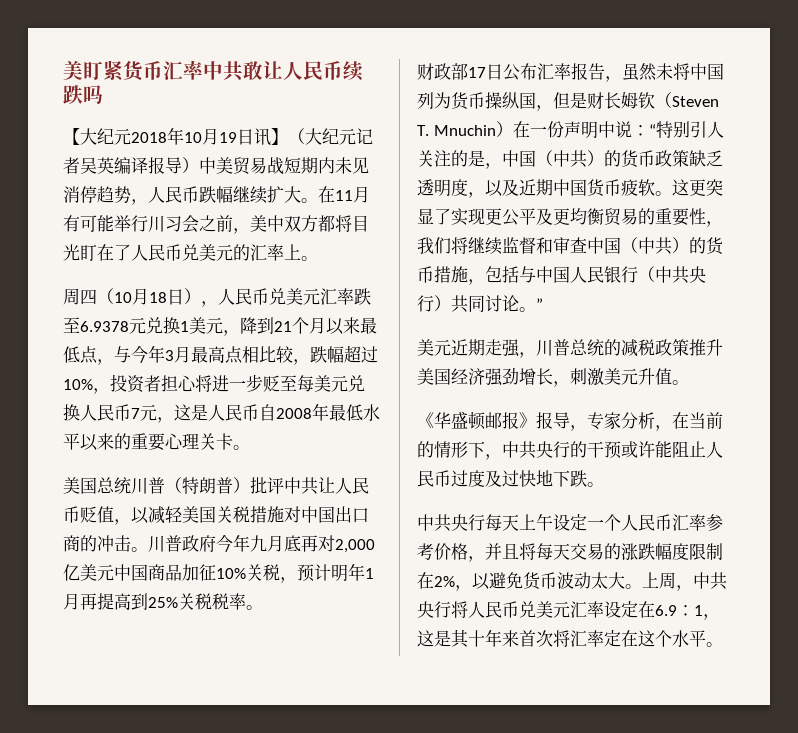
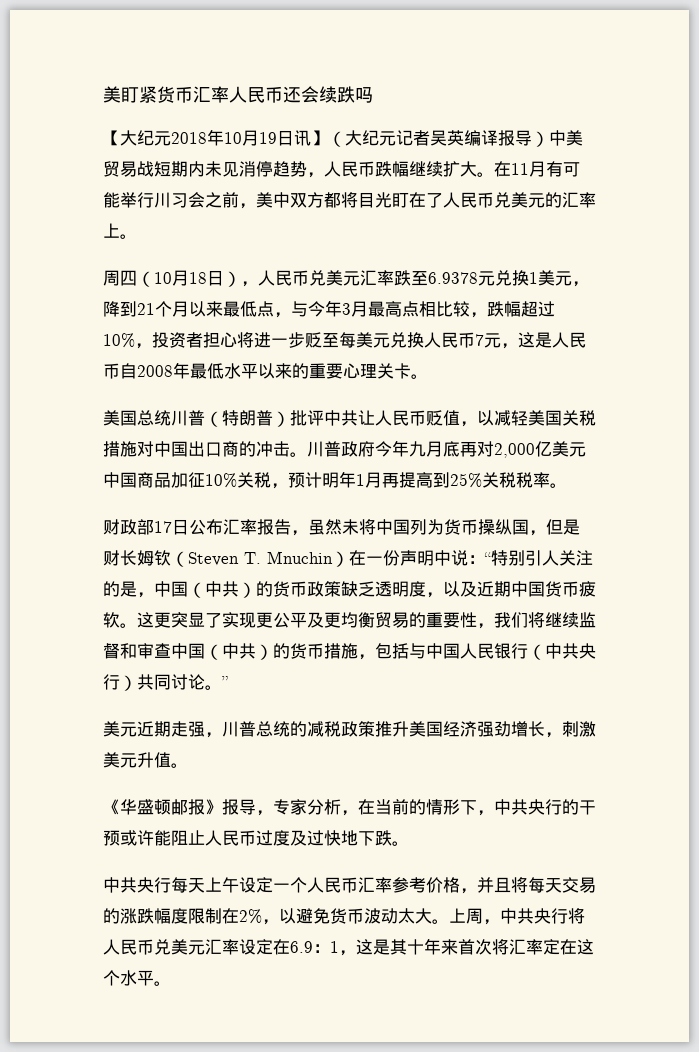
[203,61,343,81] 中共敢让人民币 -> [229,86,319,103] 人民币还会

